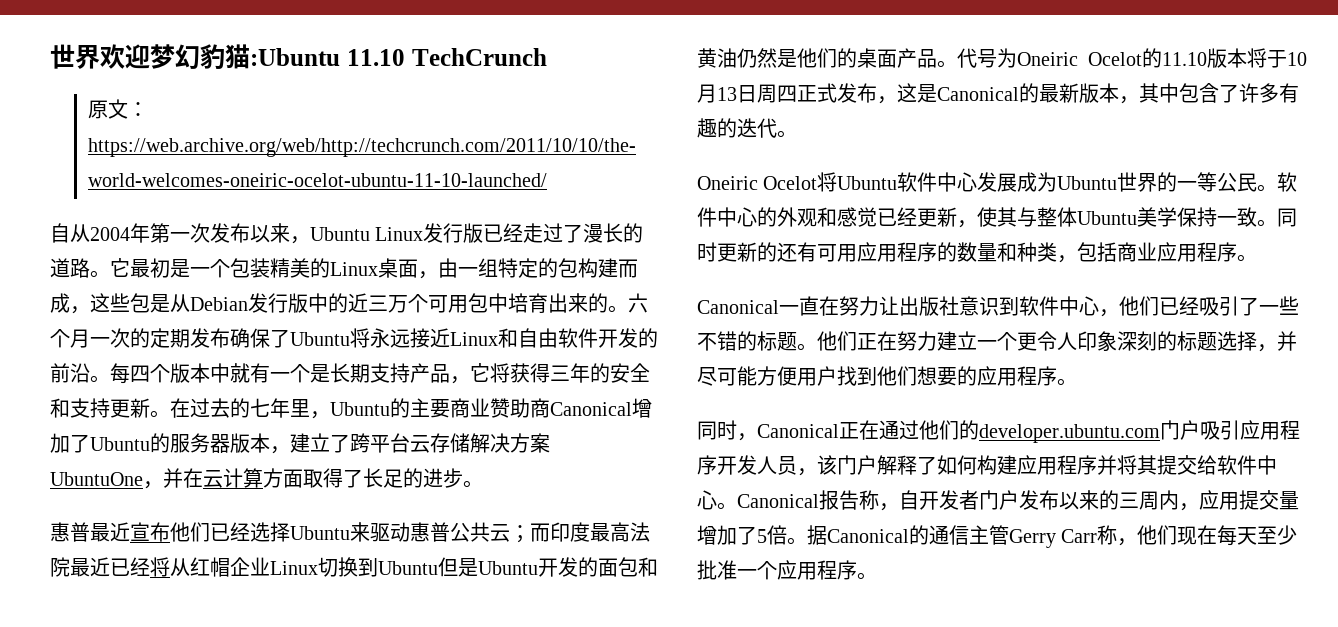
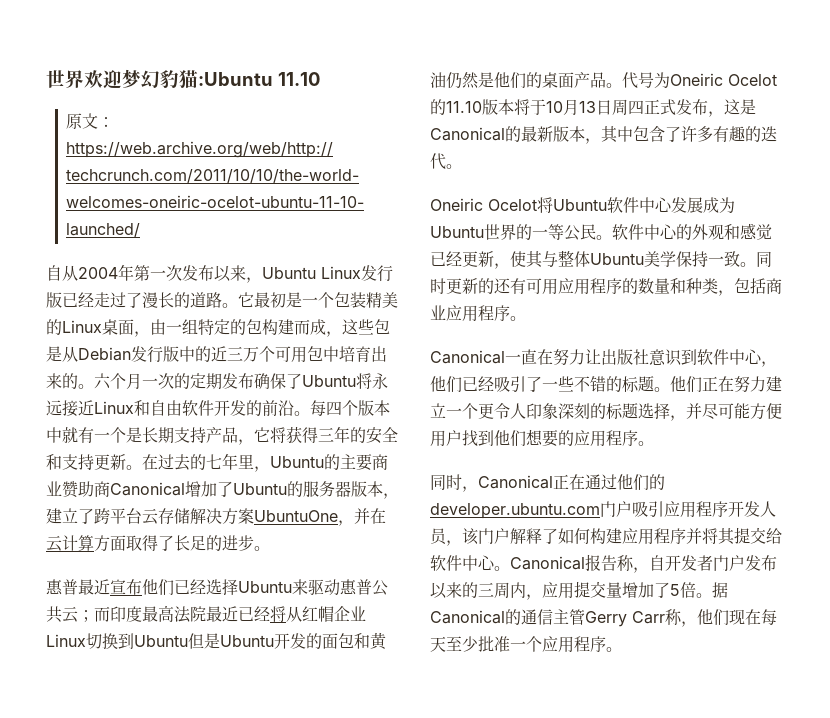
[411,48,547,66] TechCrunch -> (320, 79) none

